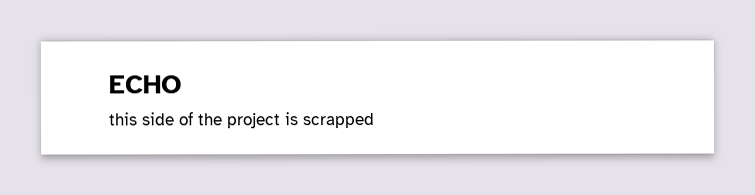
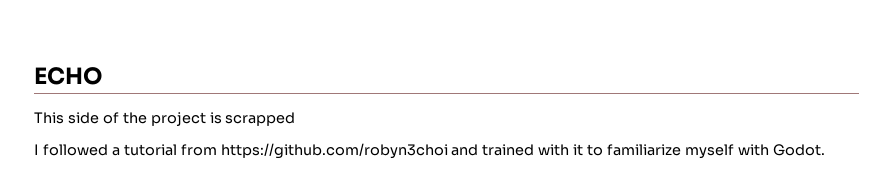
[109,112,138,126] this -> [34,112,64,124] This
(375, 121) none -> [34,143,825,159] // I followed a tutorial from https://github.com/robyn3choi and trained with it to familiarize myself with Godot.

